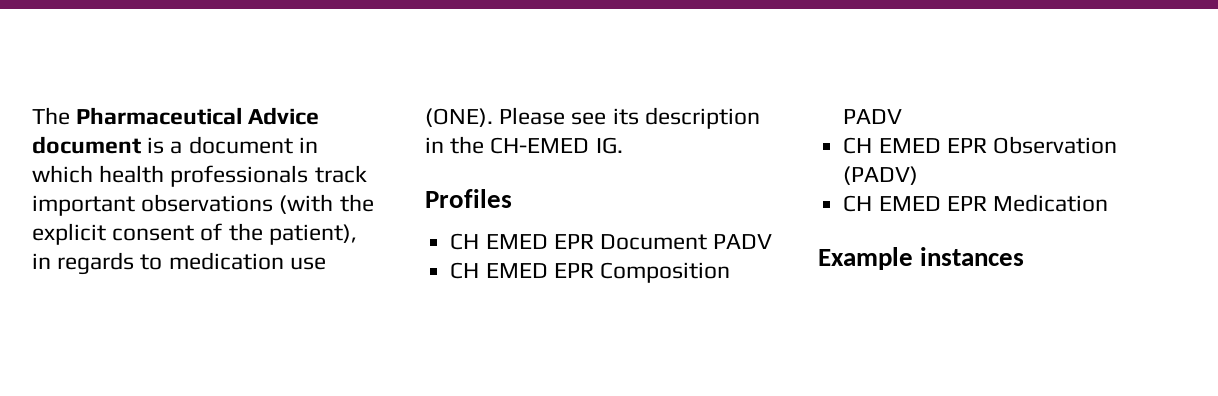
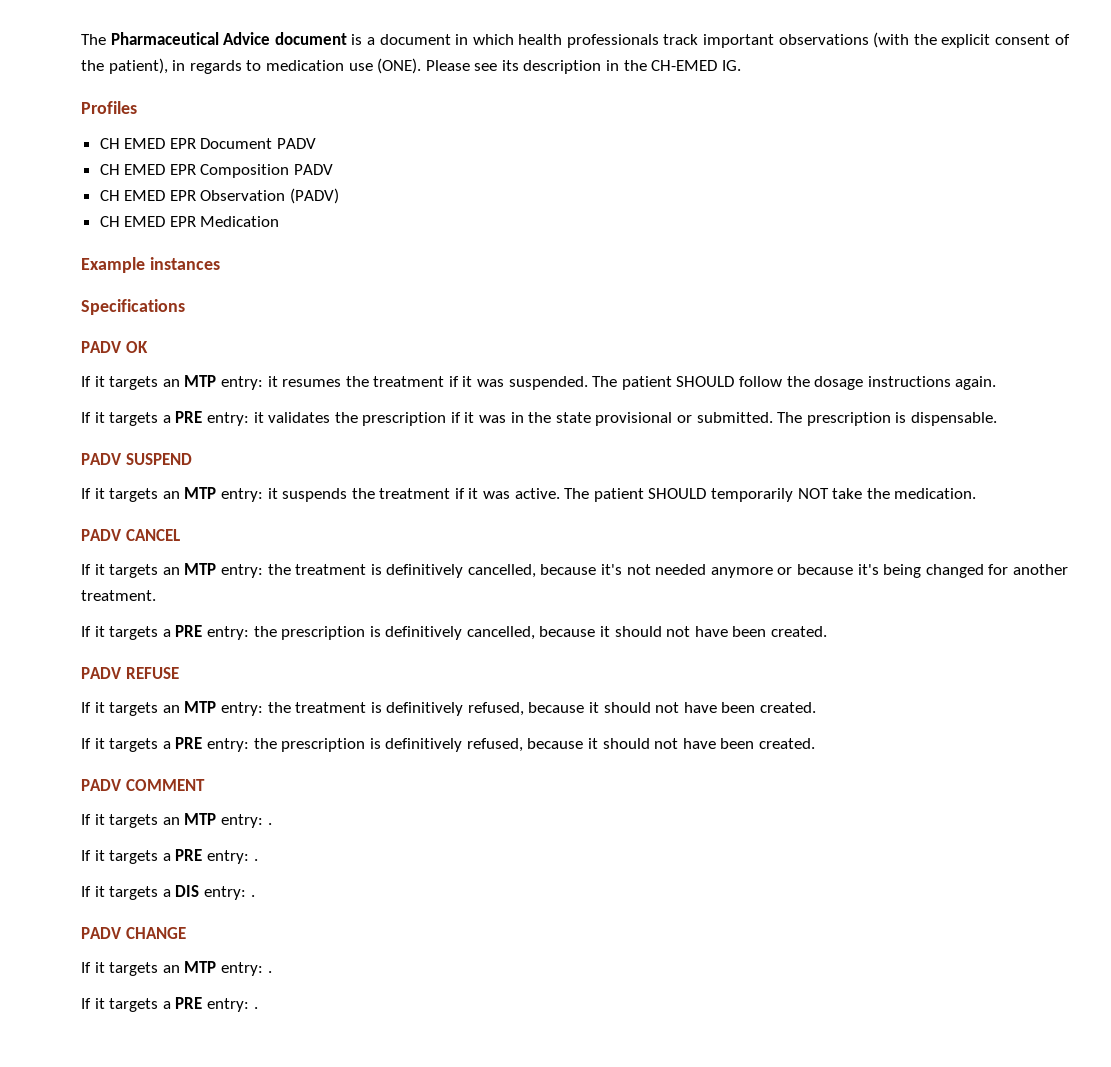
(1025, 256) none -> [81,299,185,315] [81,341,148,353] [81,375,997,390] [81,411,997,426] [81,453,192,465] [81,487,977,502] [81,529,180,541] [81,563,1068,578] [81,590,156,601] [81,625,828,640] [81,667,179,679] [81,701,817,716] [81,737,816,752] [81,779,205,791] [81,813,272,828] [81,849,258,864] [81,885,255,900] [81,927,186,939] [81,961,272,976] [81,997,258,1012] // Specifications // PADV OK // If it targets an MTP entry: it resumes the treatment if it was suspended. The patient SHOULD follow the dosage instructions again. // If it targets a PRE entry: it validates the prescription if it was in the state provisional or submitted. The prescription is dispensable. // PADV SUSPEND // If it targets an MTP entry: it suspends the treatment if it was active. The patient SHOULD temporarily NOT take the medication. // PADV CANCEL // If it targets an MTP entry: the treatment is definitively cancelled, because it's not needed anymore or because it's being changed for another treatment. // If it targets a PRE entry: the prescription is definitively cancelled, because it should not have been created. // PADV REFUSE // If it targets an MTP entry: the treatment is definitively refused, because it should not have been created. // If it targets a PRE entry: the prescription is definitively refused, because it should not have been created. // PADV COMMENT // If it targets an MTP entry: . // If it targets a PRE entry: . // If it targets a DIS entry: . // PADV CHANGE // If it targets an MTP entry: . // If it targets a PRE entry: .

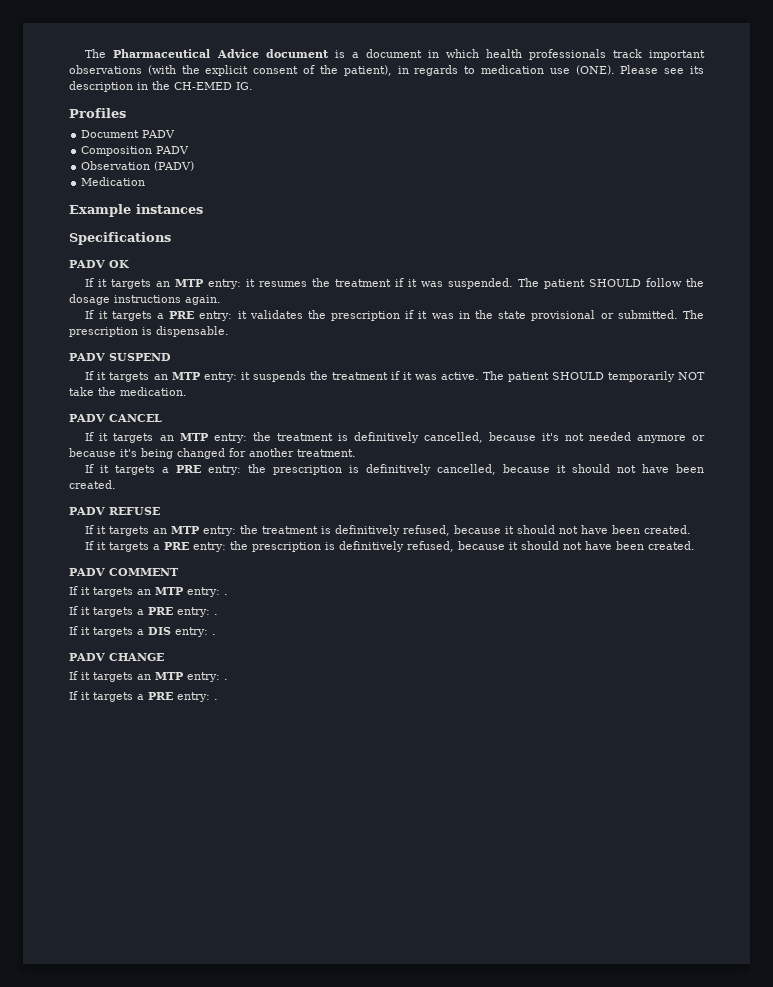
[99,138,196,149] CH EMED EPR -> (126, 113) none
[99,164,196,175] CH EMED EPR -> (176, 134) none
[99,190,196,201] CH EMED EPR -> (190, 150) none
[99,216,196,227] CH EMED EPR -> (195, 166) none

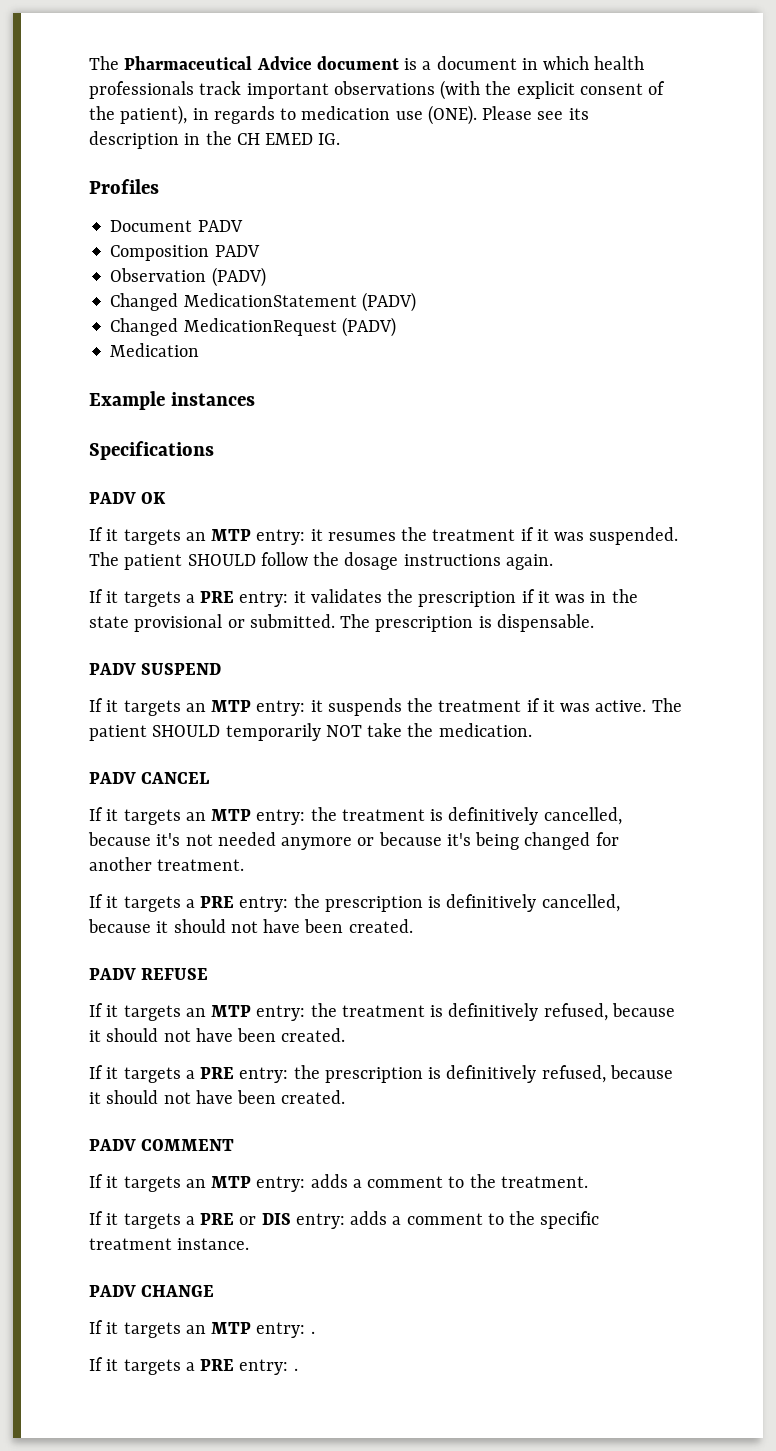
[174,82,232,90] CH-EMED -> [236,133,314,145] CH EMED
(195, 166) none -> [110,292,416,312] [110,317,396,337] // Changed MedicationStatement (PADV) // Changed MedicationRequest (PADV)
[224,594,228,595] [69,606,218,617] [69,626,216,637] . // If it targets a PRE entry: . // If it targets a DIS entry: . -> [310,1174,588,1188] [89,1211,600,1229] [89,1238,250,1250] adds a comment to the treatment. // If it targets a PRE or DIS entry: adds a comment to the specific treatment instance.

